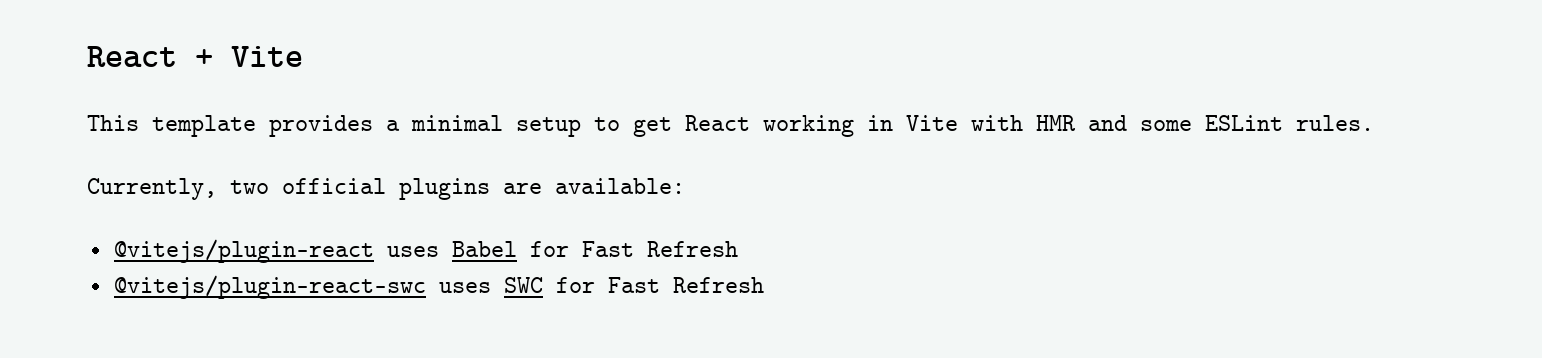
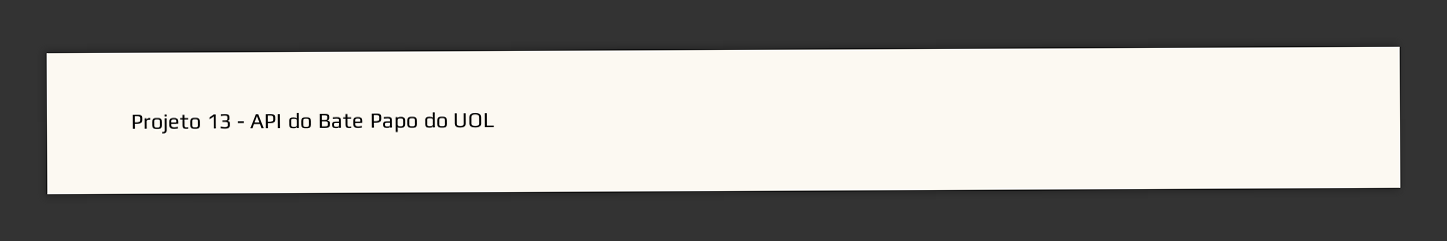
[87,46,303,68] [87,115,1374,137] [87,178,685,200] [113,239,738,263] [113,275,764,299] React + Vite // This template provides a minimal setup to get React working in Vite with HMR and some ESLint rules. // Currently, two official plugins are available: // @vitejs/plugin-react uses Babel for Fast Refresh // @vitejs/plugin-react-swc uses SWC for Fast Refresh -> [130,111,496,134] Projeto 13 - API do Bate Papo do UOL

